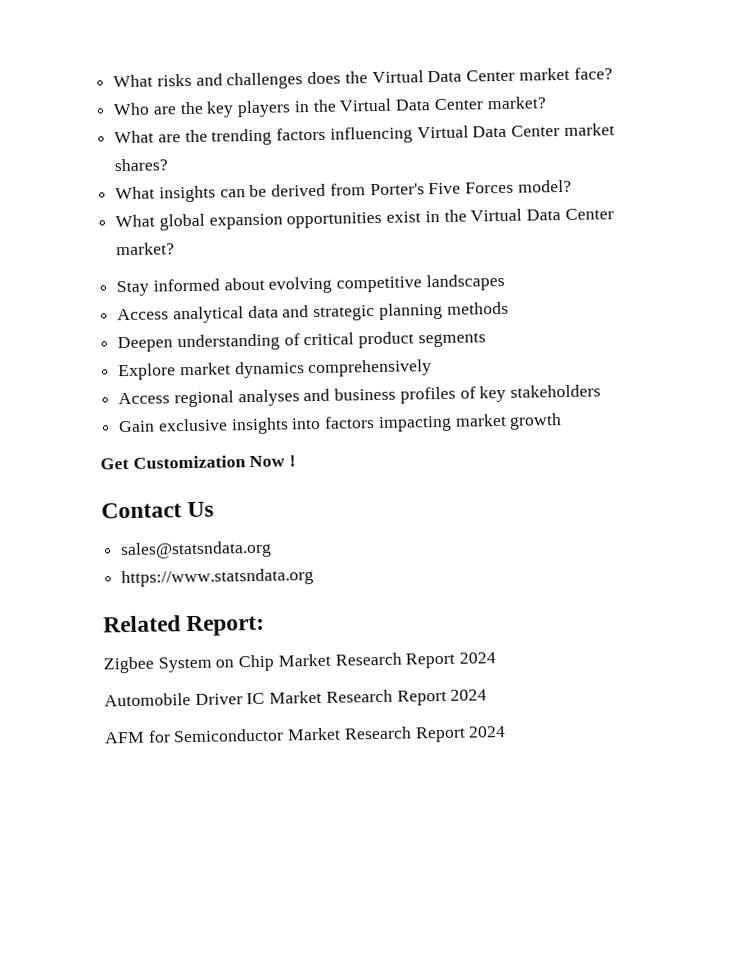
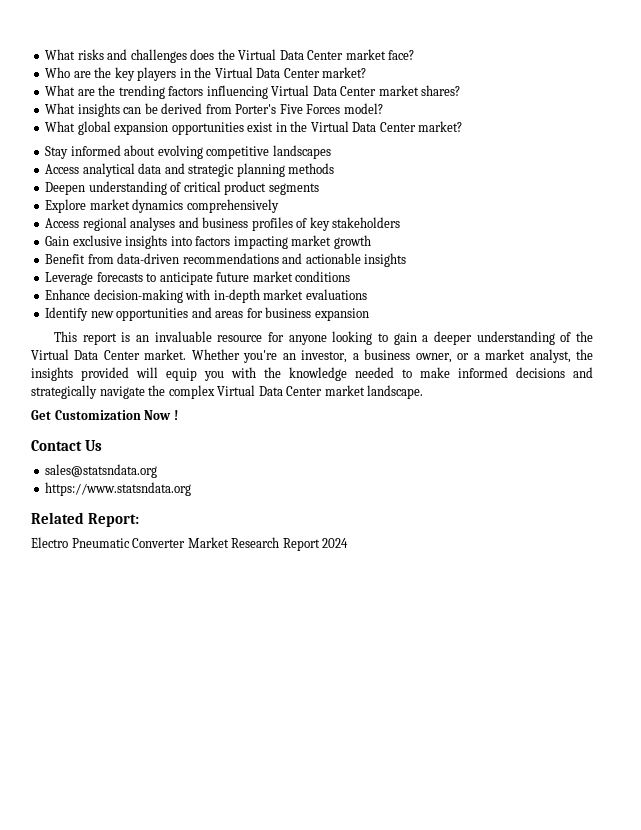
(563, 421) none -> [45,253,407,267] [45,271,351,285] [45,289,367,303] [45,307,369,321] [53,331,594,345] [31,349,594,363] [31,367,593,381] [31,385,424,399] // Benefit from data-driven recommendations and actionable insights // Leverage forecasts to anticipate future market conditions // Enhance decision-making with in-depth market evaluations // Identify new opportunities and areas for business expansion // This report is an invaluable resource for anyone looking to gain a deeper understanding of the Virtual Data Center market. Whether you're an investor, a business owner, or a market analyst, the insights provided will equip you with the knowledge needed to make informed decisions and strategically navigate the complex Virtual Data Center market landscape.
[103,652,497,674] [104,689,488,707] [104,725,507,744] Zigbee System on Chip Market Research Report 2024 // Automobile Driver IC Market Research Report 2024 // AFM for Semiconductor Market Research Report 2024 -> [31,537,349,551] Electro Pneumatic Converter Market Research Report 2024

